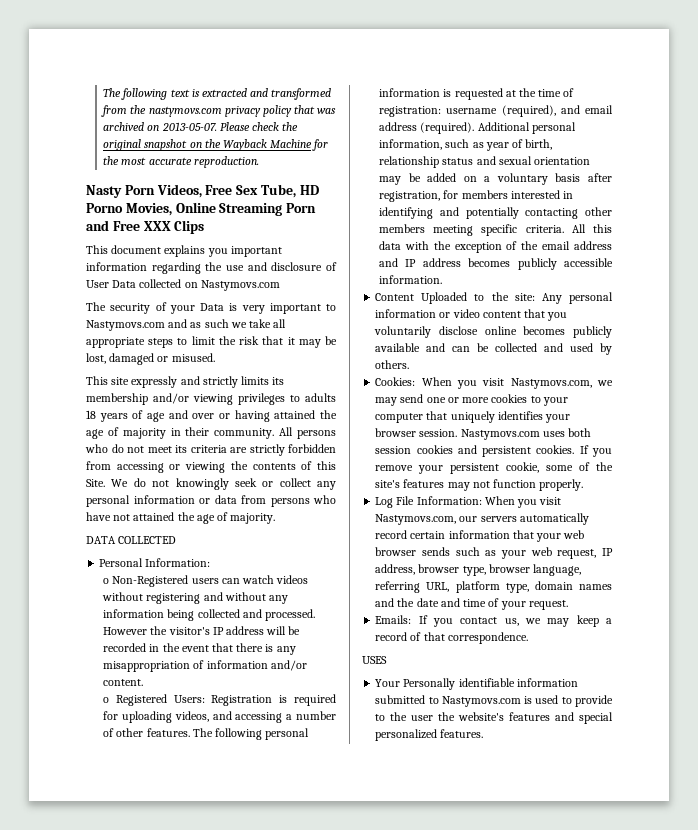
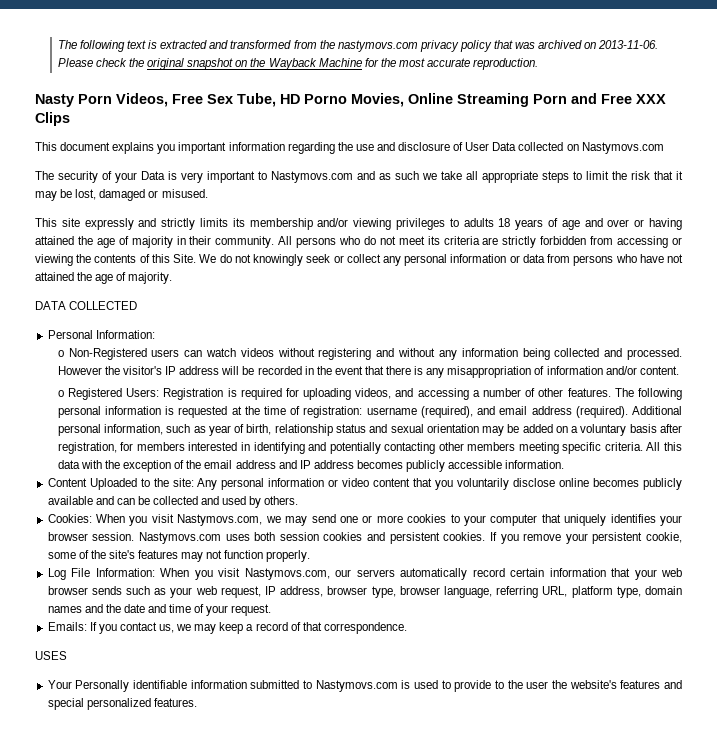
[161,122,217,131] 2013-05-07. -> [598,40,659,49] 2013-11-06.

